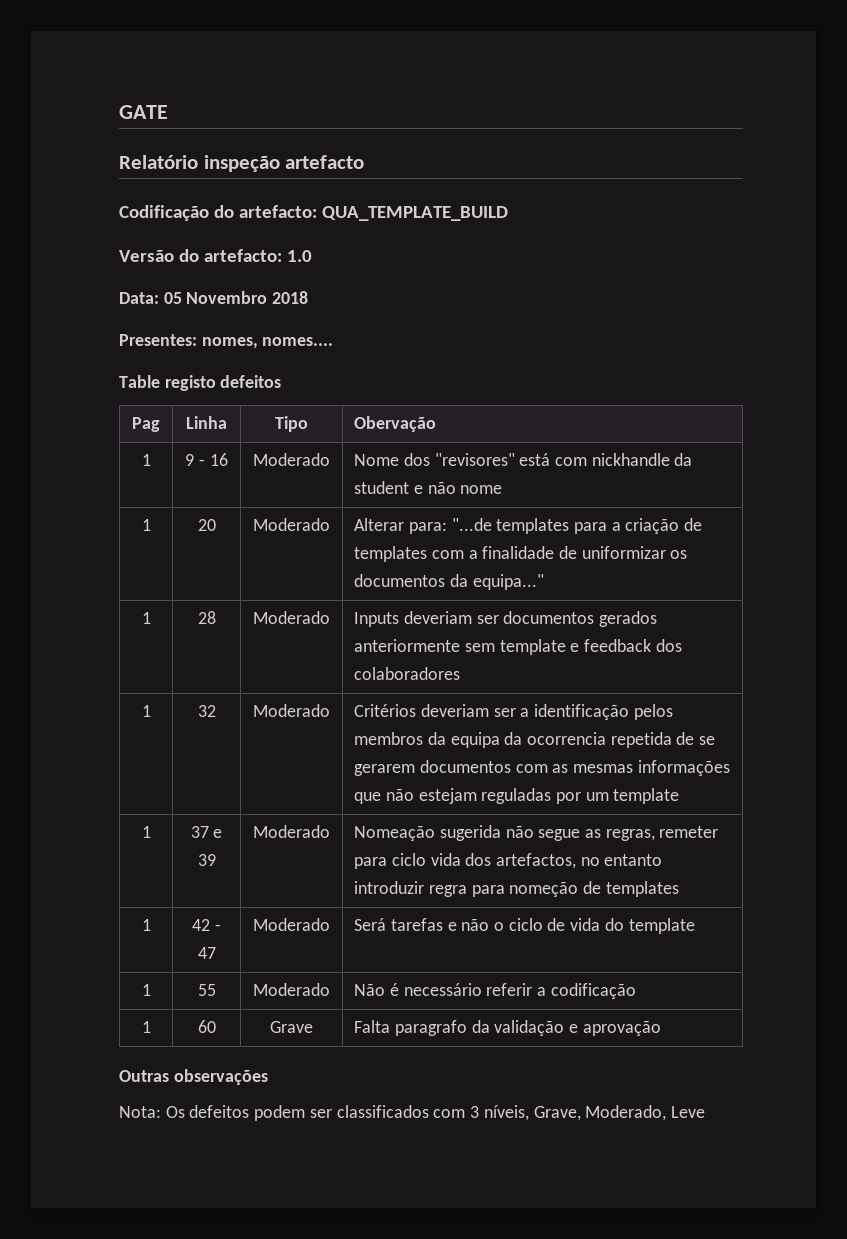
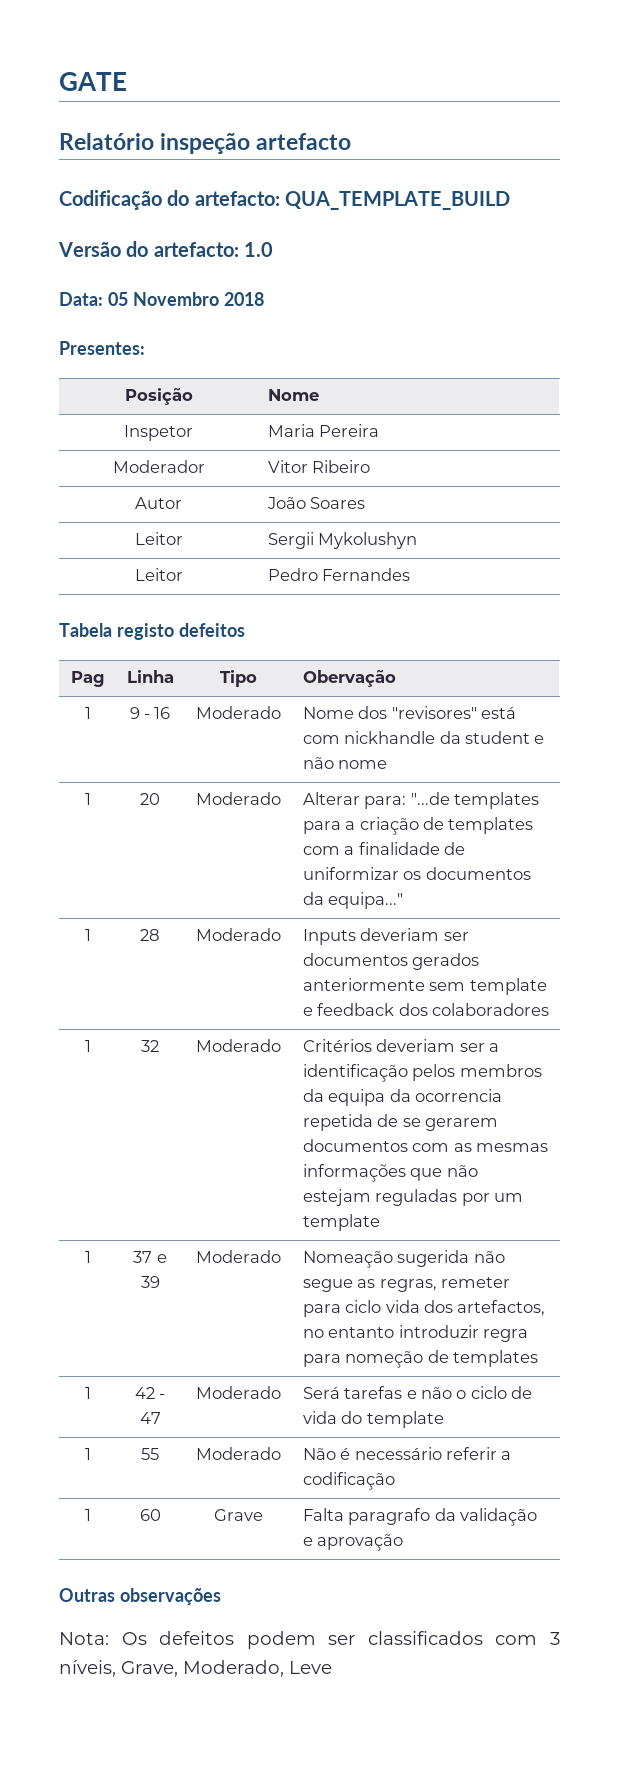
[201,337,334,349] [119,375,160,388] nomes, nomes.... // Table -> [124,388,193,405] [267,389,319,401] [124,425,193,441] [267,424,380,437] [112,460,205,473] [267,460,371,473] [135,497,182,509] [266,497,366,509] [134,532,183,545] [267,532,418,549] [134,568,183,581] [267,568,411,581] [59,623,112,637] // Posição | Nome // Inspetor | Maria Pereira // Moderador | Vitor Ribeiro // Autor | João Soares // Leitor | Sergii Mykolushyn // Leitor | Pedro Fernandes // Tabela

